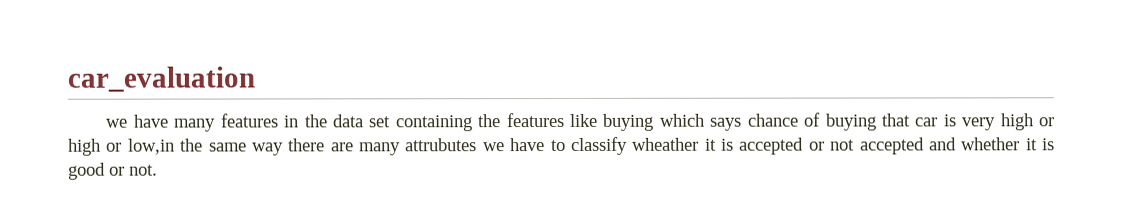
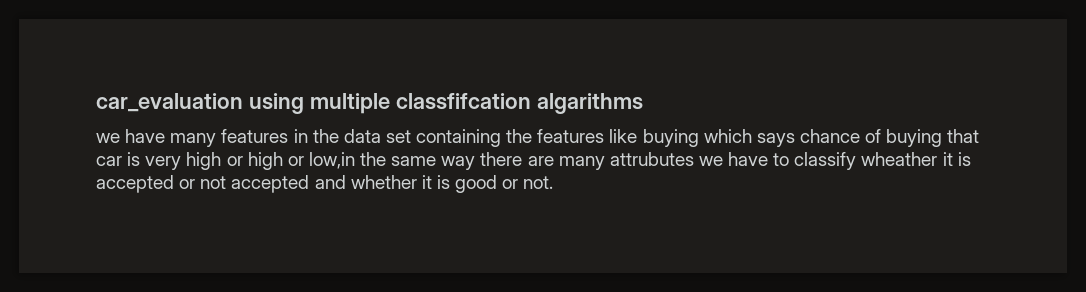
(255, 79) none -> [248,93,643,114] using multiple classfifcation algarithms

